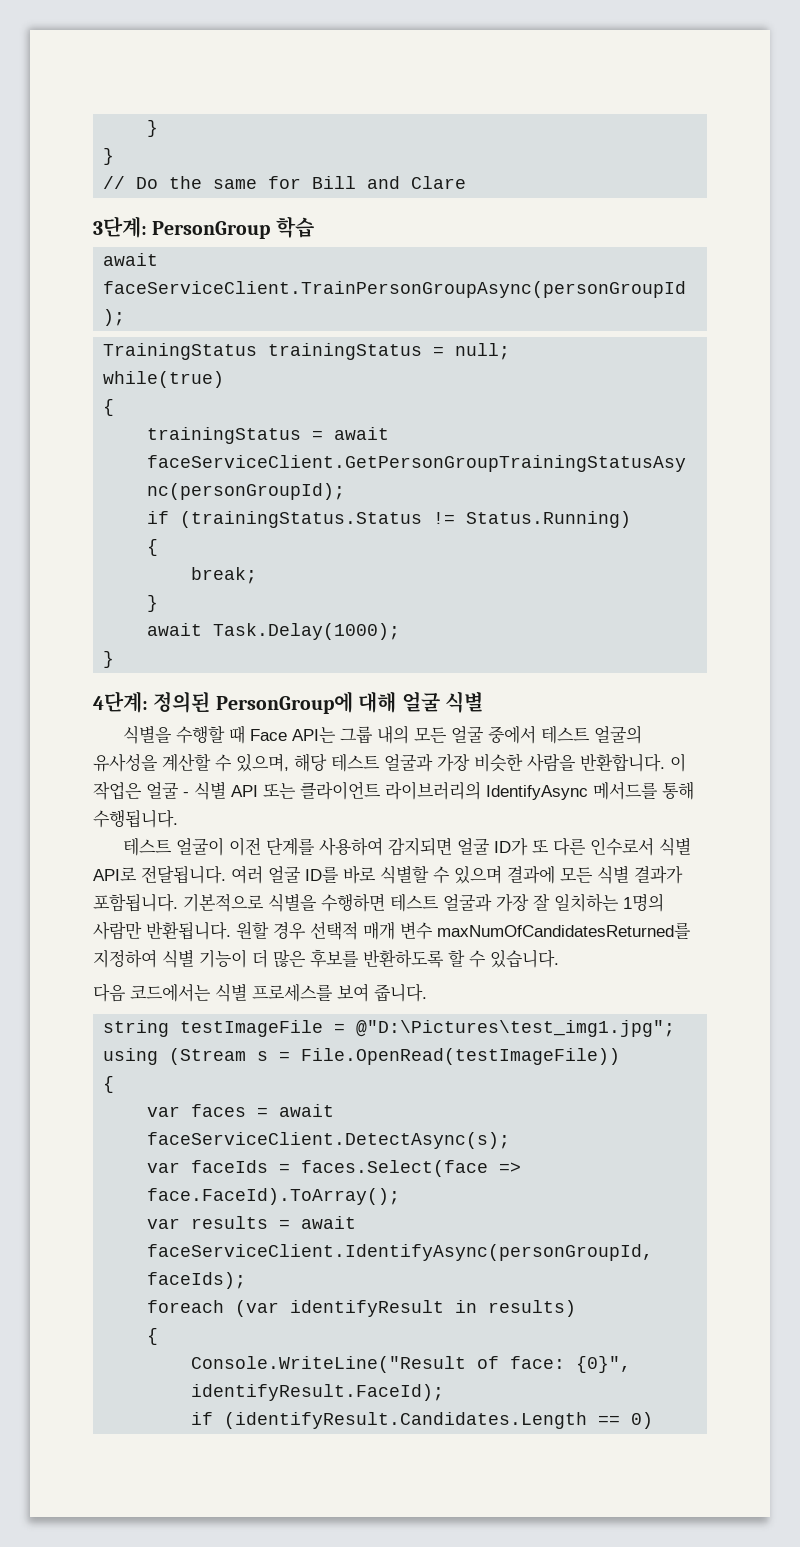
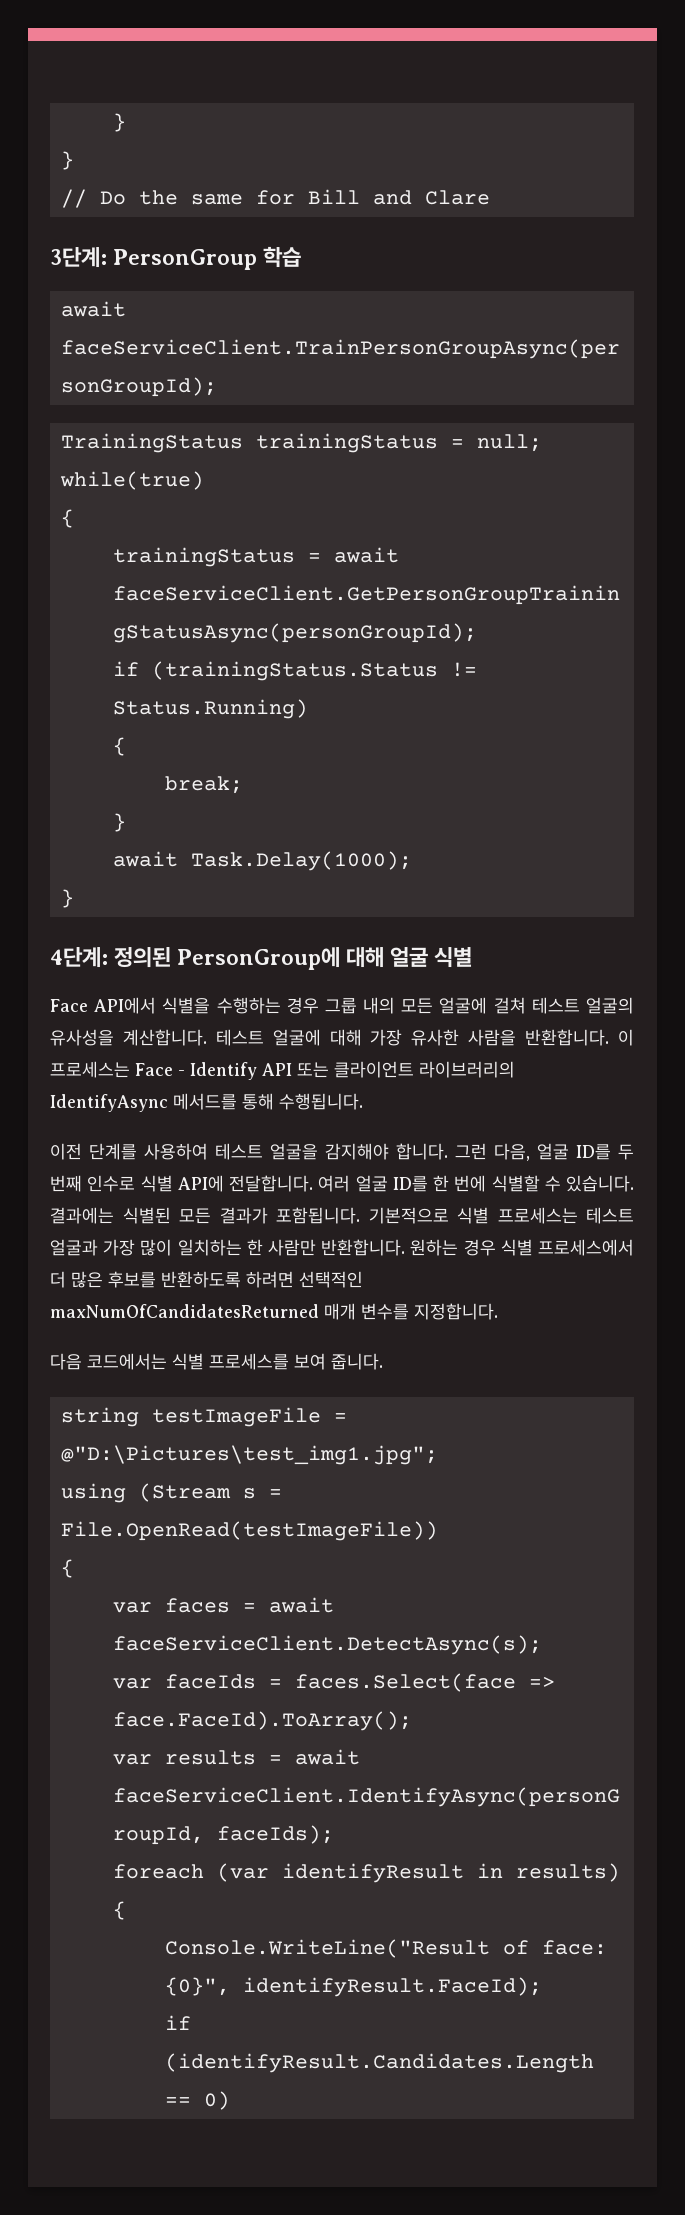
[122,725,336,744] 식별을 수행할 때 Face API는 -> [50,997,319,1014] Face API에서 식별을 수행하는 경우
[450,725,536,744] 얼굴 중에서 -> [439,997,526,1014] 얼굴에 걸쳐
[162,753,686,772] [93,781,226,800] 계산할 수 있으며, 해당 테스트 얼굴과 가장 비슷한 사람을 반환합니다. 이 작업은 얼굴 - 식별 -> [122,1029,635,1046] [50,1061,257,1080] 계산합니다. 테스트 얼굴에 대해 가장 유사한 사람을 반환합니다. 이 프로세스는 Face - Identify
[122,837,224,856] 테스트 얼굴이 -> (363, 1101) none
[387,837,691,856] [93,865,629,884] 감지되면 얼굴 ID가 또 다른 인수로서 식별 API로 전달됩니다. 여러 얼굴 ID를 바로 식별할 수 있으며 결과에 모든 식별 -> [215,1143,634,1161] [50,1175,634,1192] [50,1207,211,1224] 테스트 얼굴을 감지해야 합니다. 그런 다음, 얼굴 ID를 두 번째 인수로 식별 API에 전달합니다. 여러 얼굴 ID를 한 번에 식별할 수 있습니다. 결과에는 식별된 모든
[268,893,664,912] [93,921,691,940] [93,949,559,968] 식별을 수행하면 테스트 얼굴과 가장 잘 일치하는 1명의 사람만 반환됩니다. 원할 경우 선택적 매개 변수 maxNumOfCandidatesReturned를 지정하여 식별 기능이 더 많은 후보를 반환하도록 할 수 있습니다. -> [457,1207,634,1224] [50,1239,634,1256] [50,1271,363,1288] [50,1303,498,1320] 식별 프로세스는 테스트 얼굴과 가장 많이 일치하는 한 사람만 반환합니다. 원하는 경우 식별 프로세스에서 더 많은 후보를 반환하도록 하려면 선택적인 maxNumOfCandidatesReturned 매개 변수를 지정합니다.

